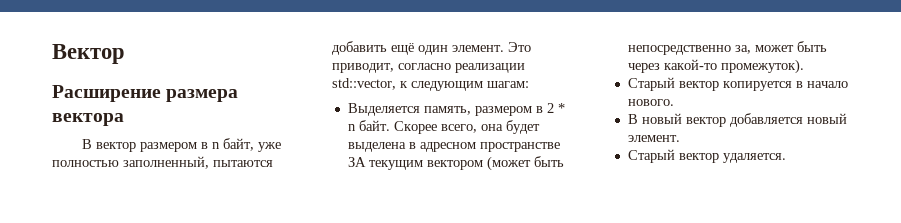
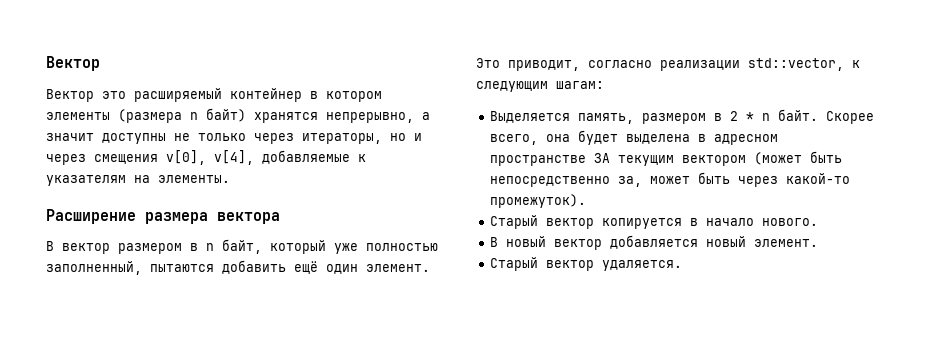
[52,44,125,64] Вектор -> [46,56,100,71] [46,88,382,102] [46,108,430,123] [46,133,422,144] [46,150,366,165] [46,175,230,186] Вектор // Вектор это расширяемый контейнер в котором элементы (размера n байт) хранятся непрерывно, а значит доступны не только через итераторы, но и через смещения v[0], v[4], добавляемые к указателям на элементы.
(255, 144) none -> [270,240,326,254] который

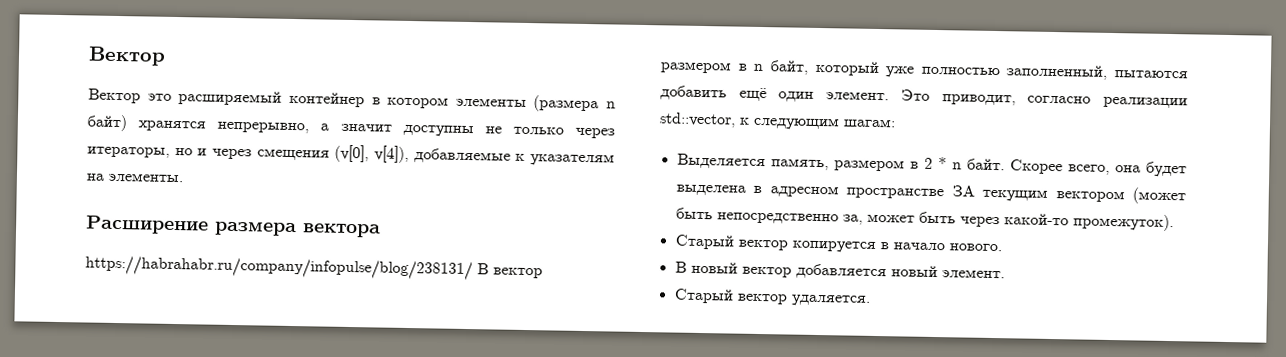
[166,150,254,165] v[0], v[4], -> [334,144,409,163] (v[0], v[4]),
(280, 218) none -> [85,255,473,281] https://habrahabr.ru/company/infopulse/blog/238131/

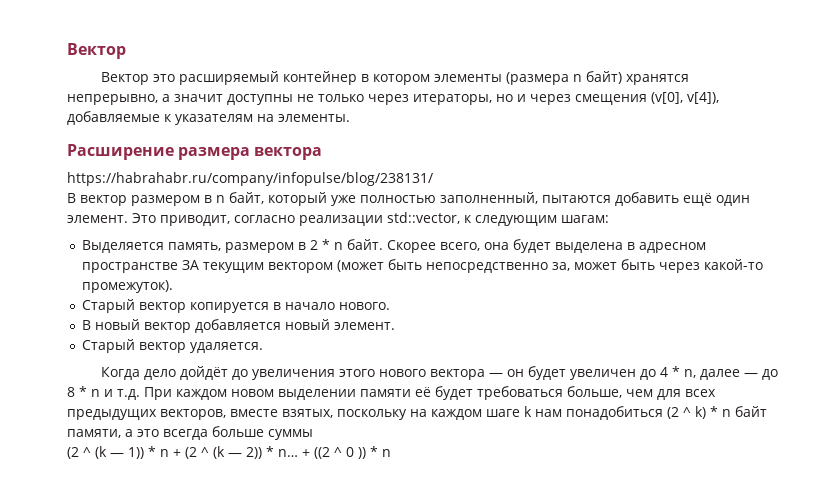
(473, 268) none -> (433, 179) //
(871, 300) none -> [100,366,778,380] [67,386,716,400] [67,406,767,420] [67,426,313,440] [67,446,391,459] // Когда дело дойдёт до увеличения этого нового вектора — он будет увеличен до 4 * n, далее — до 8 * n и т.д. При каждом новом выделении памяти её будет требоваться больше, чем для всех предыдущих векторов, вместе взятых, поскольку на каждом шаге k нам понадобиться (2 ^ k) * n байт памяти, а это всегда больше суммы // (2 ^ (k — 1)) * n + (2 ^ (k — 2)) * n… + ((2 ^ 0 )) * n

